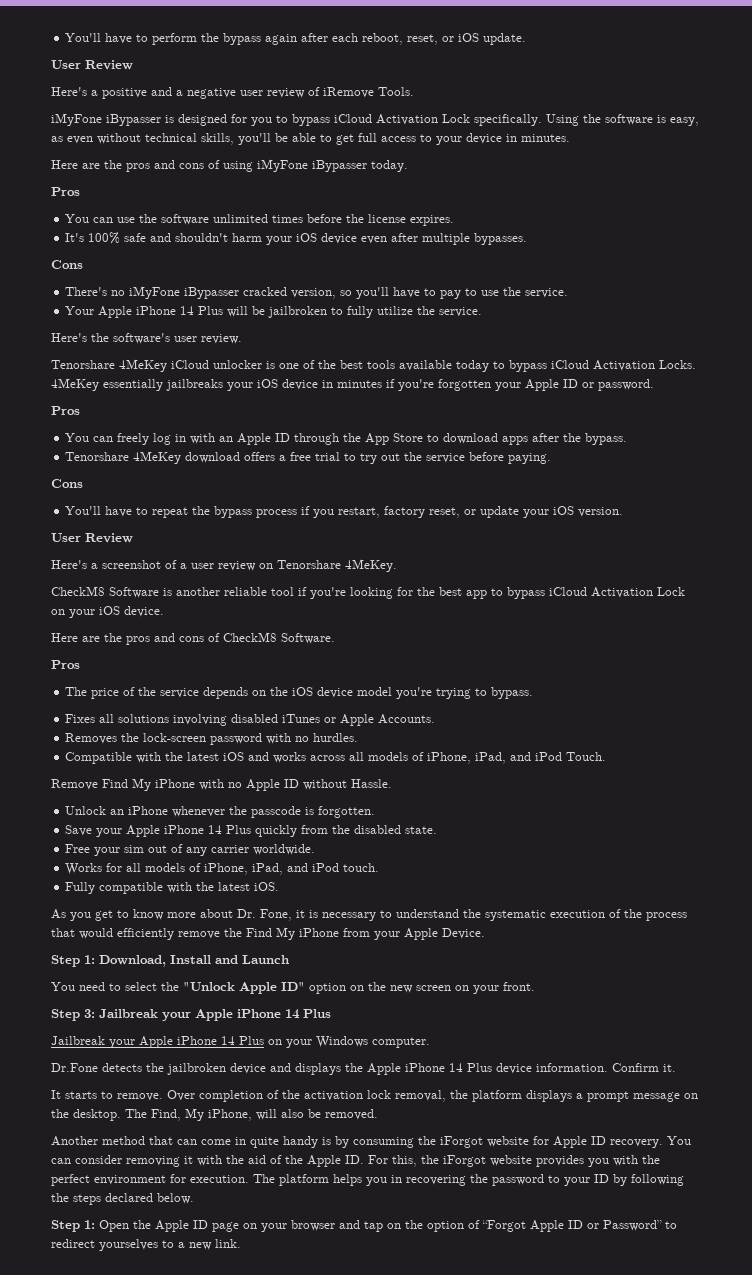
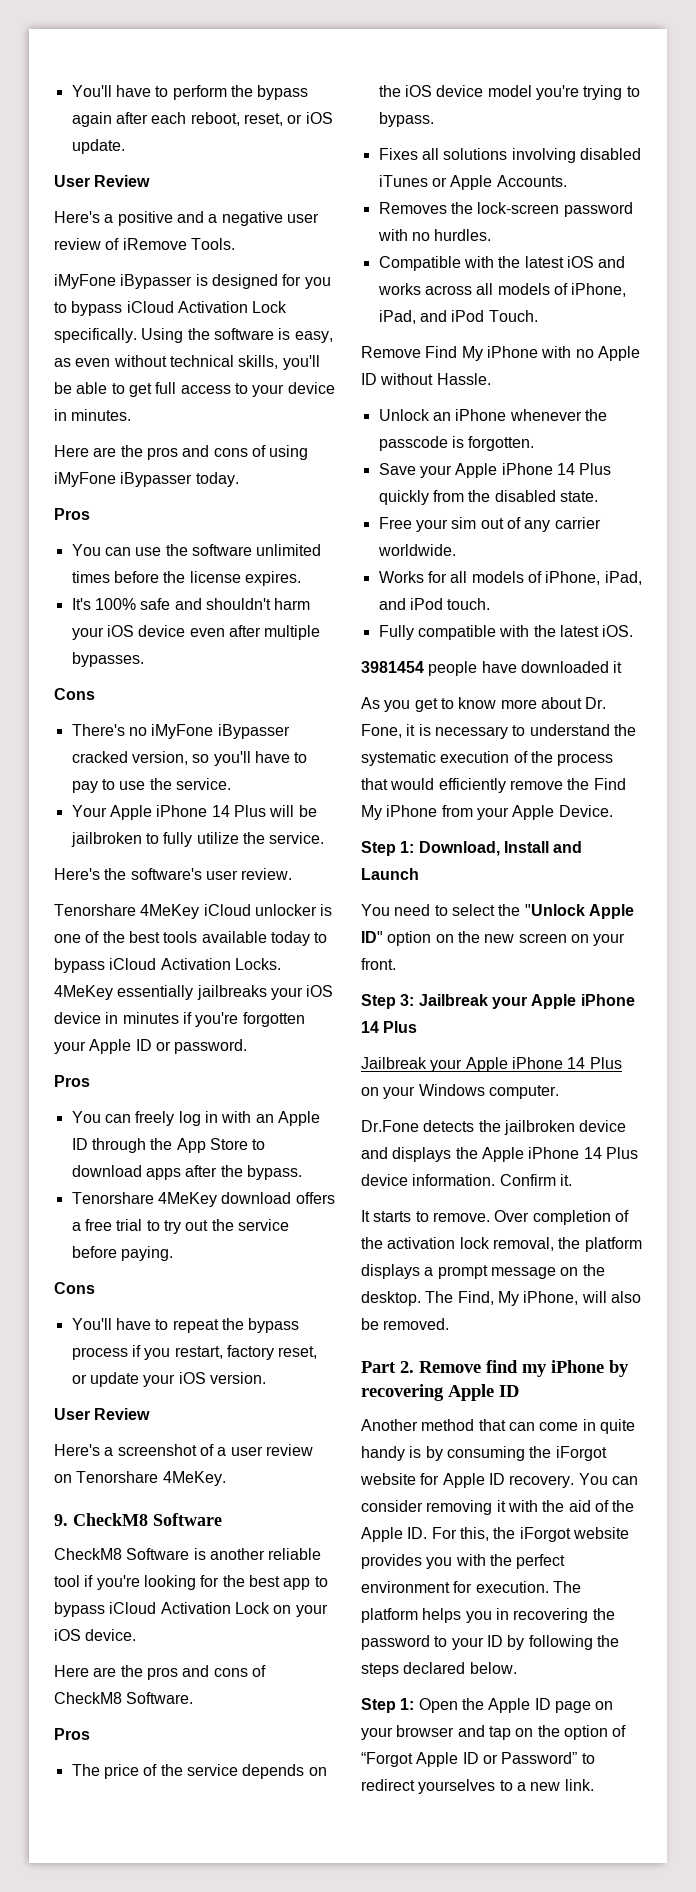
(397, 565) none -> [54,1513,222,1526] // 9. CheckM8 Software
(280, 886) none -> [361,661,623,676] // 3981454 people have downloaded it
(378, 1114) none -> [361,1360,629,1377] [361,1384,519,1401] // Part 2. Remove find my iPhone by recovering Apple ID

